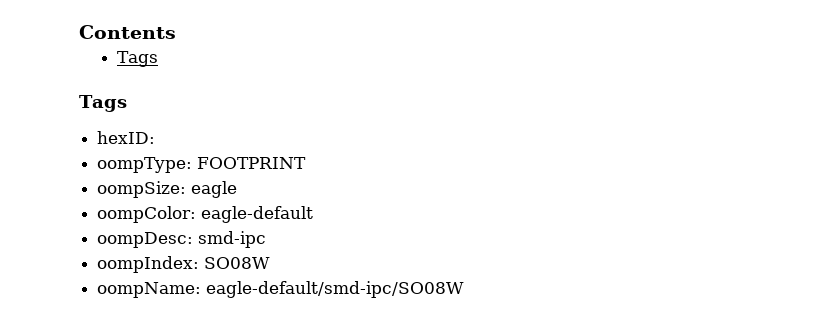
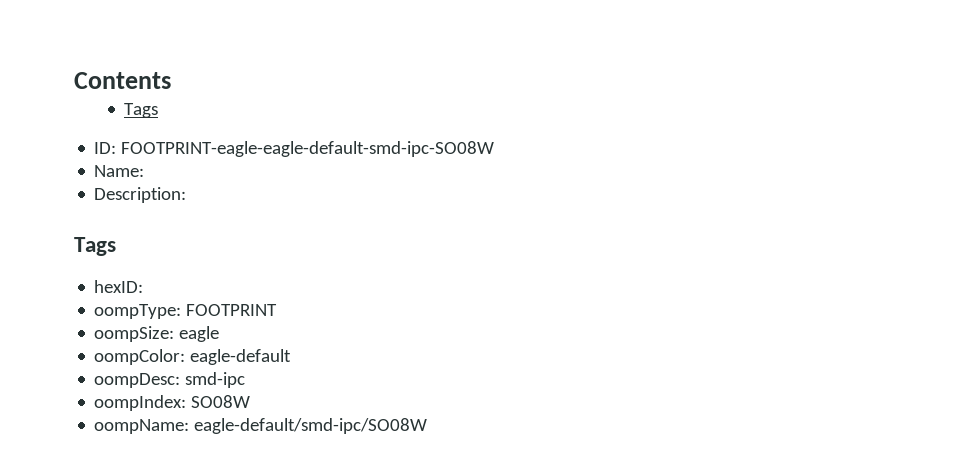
(158, 59) none -> [94,141,495,157] [94,165,145,177] [94,187,187,203] // ID: FOOTPRINT-eagle-eagle-default-smd-ipc-SO08W // Name: // Description:

